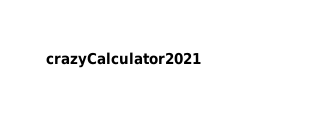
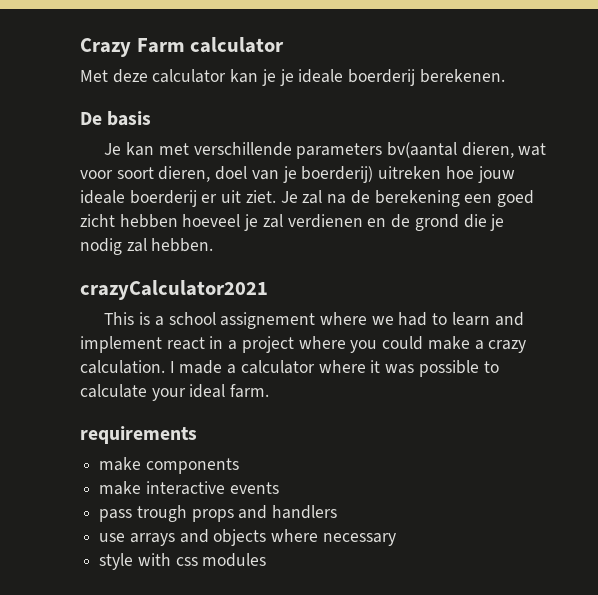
[46,52,201,68] crazyCalculator2021 -> [80,37,285,57] [80,69,505,86] [80,111,152,126] [104,142,547,159] [80,166,515,183] [80,190,534,207] [80,214,505,231] [80,238,214,255] [80,280,268,300] [104,312,524,329] [80,336,527,353] [80,360,499,377] [80,384,270,401] [80,426,197,444] [99,457,239,474] [99,481,279,495] [99,505,338,522] [99,529,396,546] [99,553,267,570] Crazy Farm calculator // Met deze calculator kan je je ideale boerderij berekenen. // De basis // Je kan met verschillende parameters bv(aantal dieren, wat voor soort dieren, doel van je boerderij) uitreken hoe jouw ideale boerderij er uit ziet. Je zal na de berekening een goed zicht hebben hoeveel je zal verdienen en de grond die je nodig zal hebben. // crazyCalculator2021 // This is a school assignement where we had to learn and implement react in a project where you could make a crazy calculation. I made a calculator where it was possible to calculate your ideal farm. // requirements // make components // make interactive events // pass trough props and handlers // use arrays and objects where necessary // style with css modules

